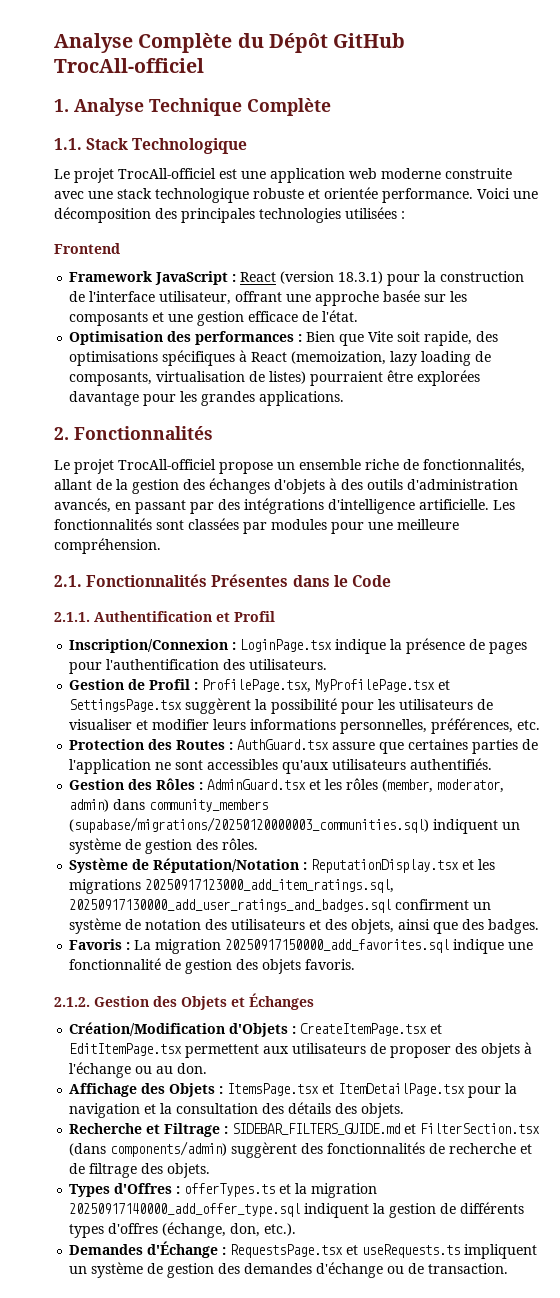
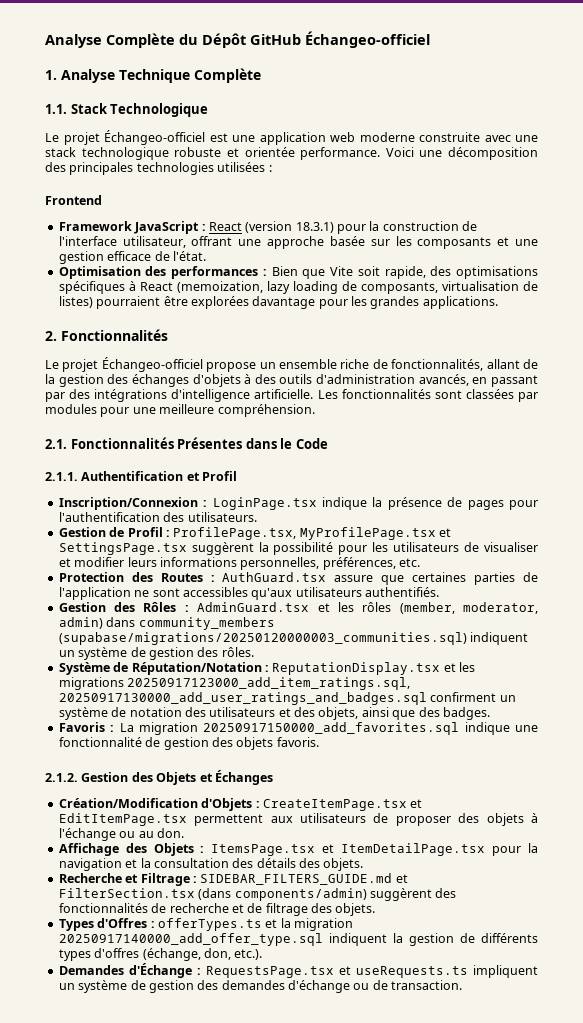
[54,58,204,73] TrocAll-officiel -> [305,31,430,48] Échangeo-officiel
[118,168,216,179] TrocAll-officiel -> [104,130,205,145] Échangeo-officiel
[118,459,216,470] TrocAll-officiel -> [101,357,203,372] Échangeo-officiel

